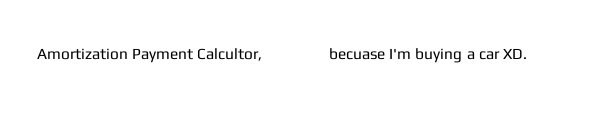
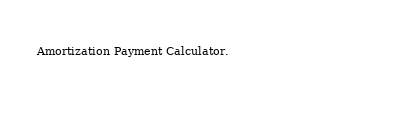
[197,48,527,63] Calcultor, becuase I'm buying a car XD. -> [166,46,229,55] Calculator.

